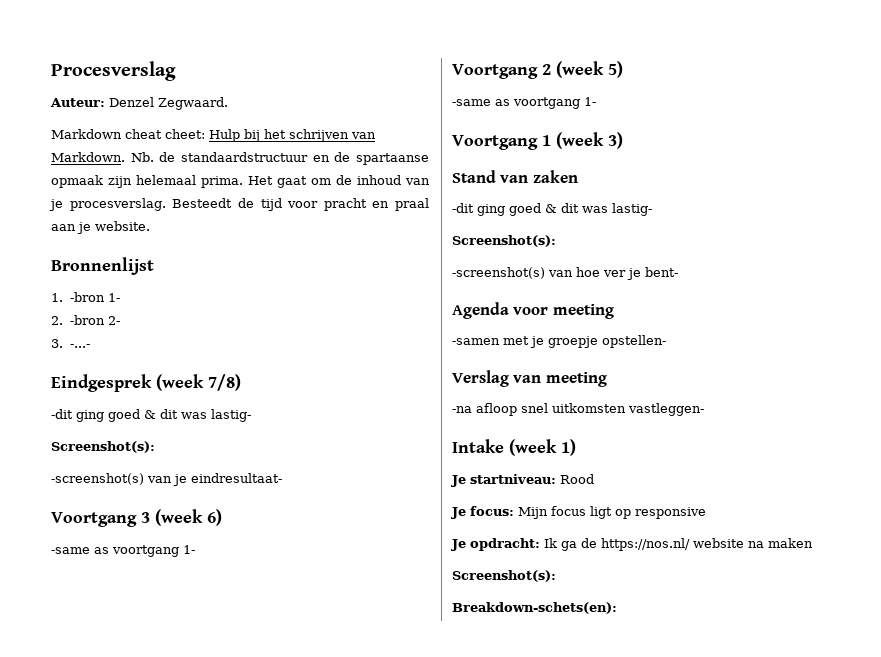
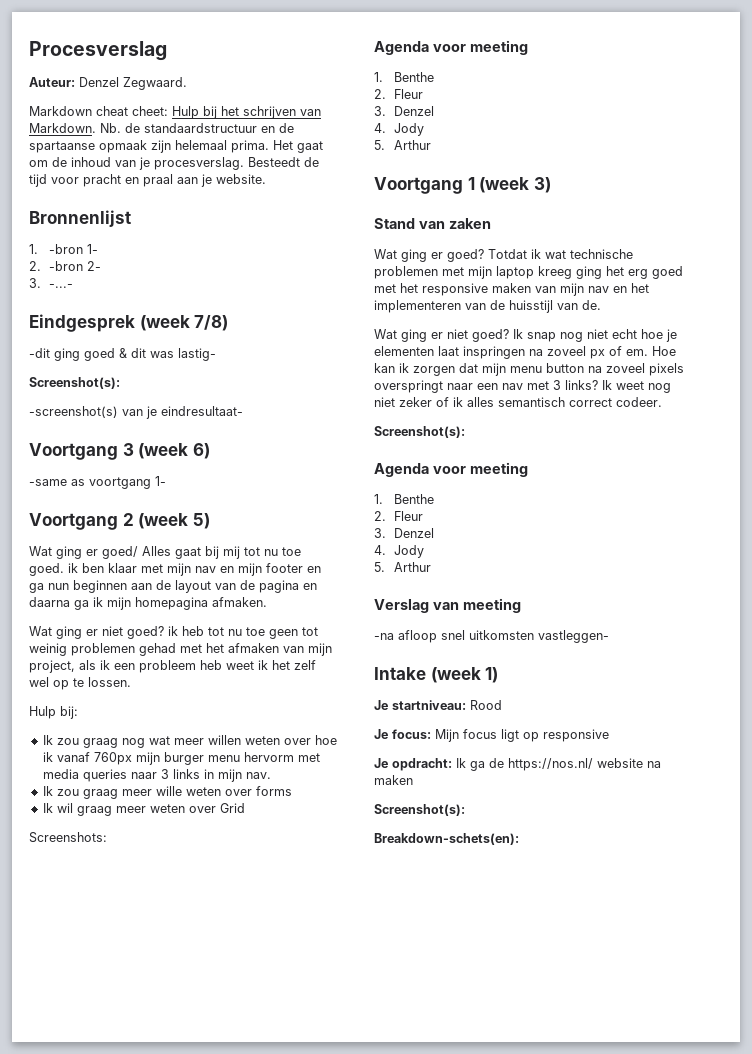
[452,97,596,109] -same as voortgang 1- -> [29,546,301,559] [29,563,321,576] [29,580,317,593] [29,597,267,610] [29,626,318,639] [29,643,332,656] [29,660,316,673] [29,677,131,690] [29,706,78,719] [42,735,337,748] [42,752,320,765] [42,769,271,782] [42,786,292,799] [42,803,245,816] [29,832,107,843] [374,40,528,55] [374,72,435,82] [374,89,424,99] [374,106,435,116] [374,123,425,136] [374,140,432,150] Wat ging er goed/ Alles gaat bij mij tot nu toe goed. ik ben klaar met mijn nav en mijn footer en ga nun beginnen aan de layout van de pagina en daarna ga ik mijn homepagina afmaken. // Wat ging er niet goed? ik heb tot nu toe geen tot weinig problemen gehad met het afmaken van mijn project, als ik een probleem heb weet ik het zelf wel op te lossen. // Hulp bij: // Ik zou graag nog wat meer willen weten over hoe ik vanaf 760px mijn burger menu hervorm met media queries naar 3 links in mijn nav. // Ik zou graag meer wille weten over forms // Ik wil graag meer weten over Grid // Screenshots: // Agenda voor meeting // 1. Benthe // 2. Fleur // 3. Denzel // 4. Jody // 5. Arthur
[452,203,652,216] [452,235,556,247] [452,267,678,280] [452,302,614,319] [452,335,666,348] -dit ging goed & dit was lastig- // Screenshot(s): // -screenshot(s) van hoe ver je bent- // Agenda voor meeting // -samen met je groepje opstellen- -> [374,249,633,262] [374,266,683,279] [374,283,649,296] [374,300,601,313] [374,329,677,342] [374,346,676,359] [374,363,684,376] [374,380,671,393] [374,397,662,407] [374,426,465,438] [374,462,528,477] [374,494,435,504] [374,511,424,521] [374,528,435,538] [374,545,425,558] [374,562,432,572] Wat ging er goed? Totdat ik wat technische problemen met mijn laptop kreeg ging het erg goed met het responsive maken van mijn nav en het implementeren van de huisstijl van de. // Wat ging er niet goed? Ik snap nog niet echt hoe je elementen laat inspringen na zoveel px of em. Hoe kan ik zorgen dat mijn menu button na zoveel pixels overspringt naar een nav met 3 links? Ik weet nog niet zeker of ik alles semantisch correct codeer. // Screenshot(s): // Agenda voor meeting // 1. Benthe // 2. Fleur // 3. Denzel // 4. Jody // 5. Arthur

